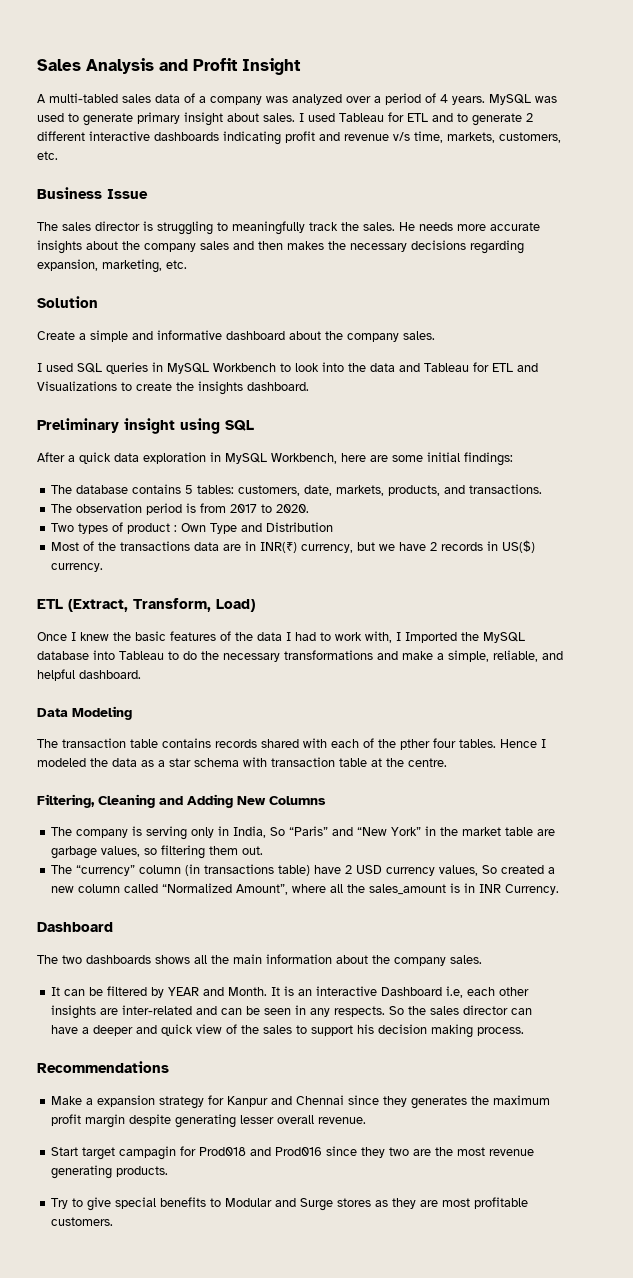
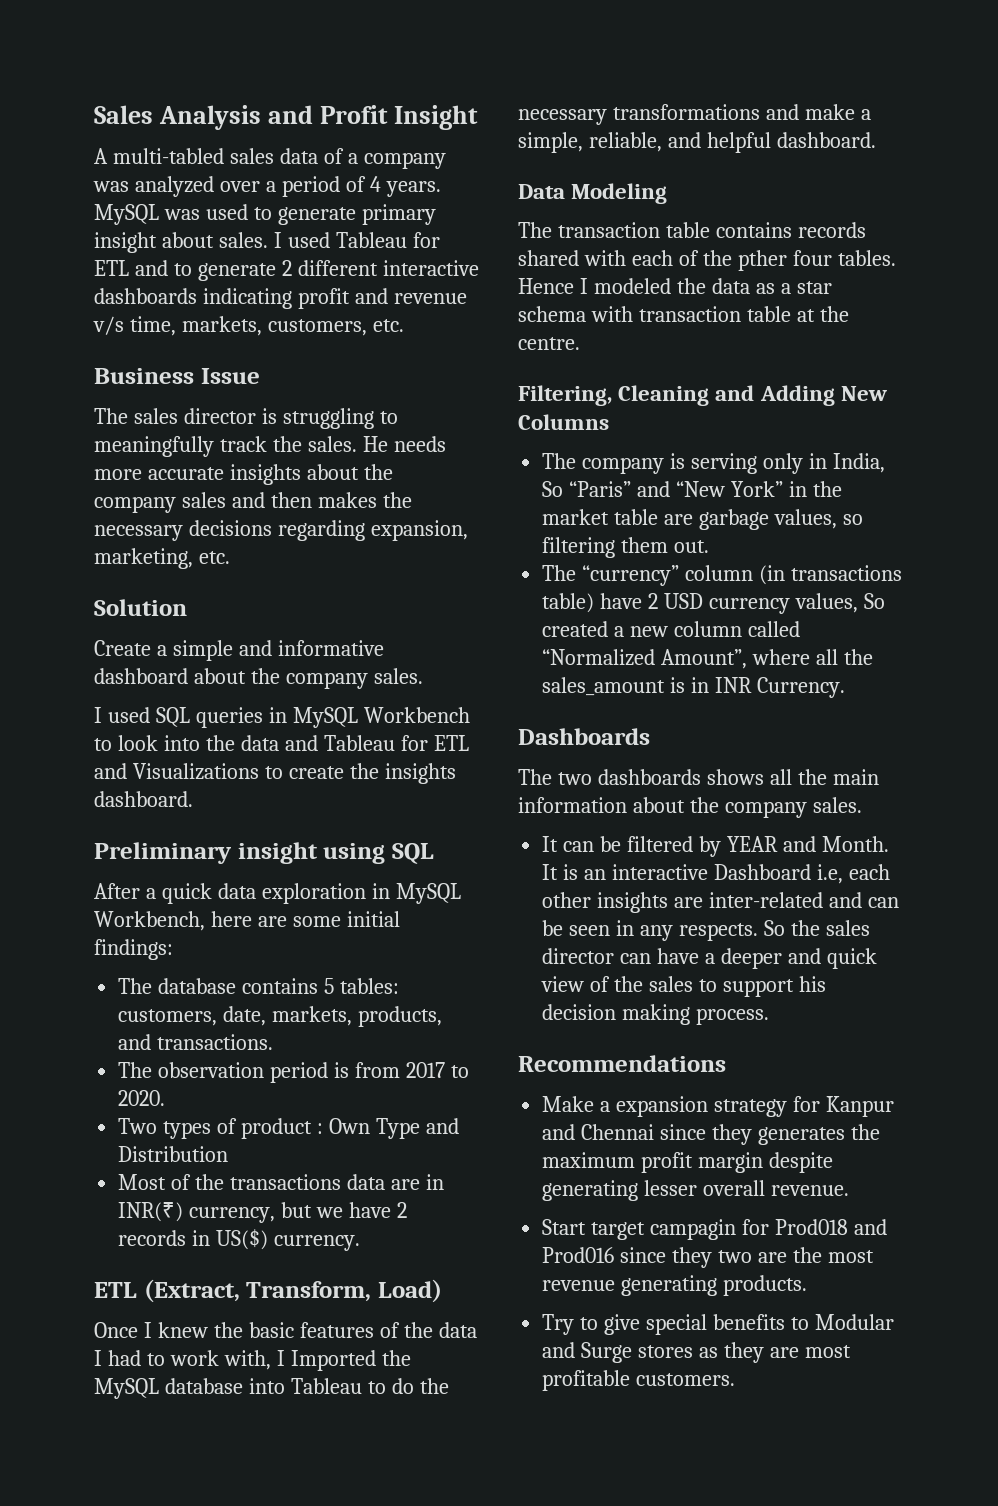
[37,922,113,932] Dashboard -> [518,728,650,745] Dashboards

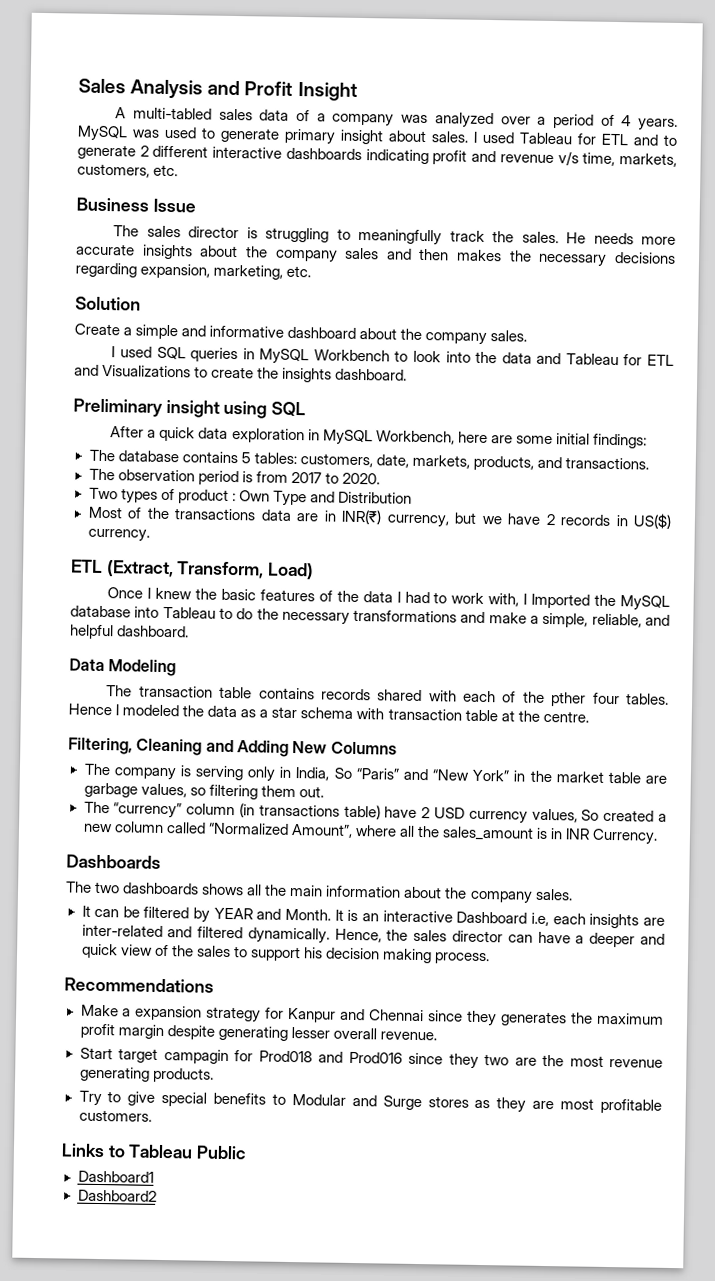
[542,892,592,908] other -> (586, 919) none
[867,897,899,908] [542,920,785,941] can be seen in any respects. So -> [197,926,382,944] filtered dynamically. Hence,
(736, 1379) none -> [61,1143,248,1160] [77,1170,154,1183] [77,1189,157,1202] // Links to Tableau Public // Dashboard1 // Dashboard2

